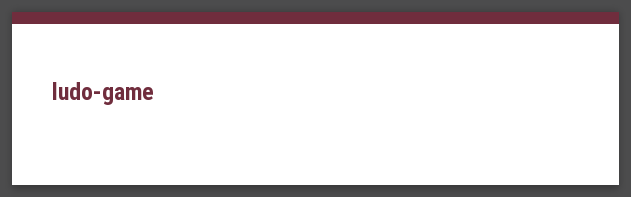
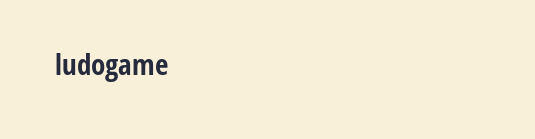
[52,82,154,105] ludo-game -> [55,53,168,82] ludogame

